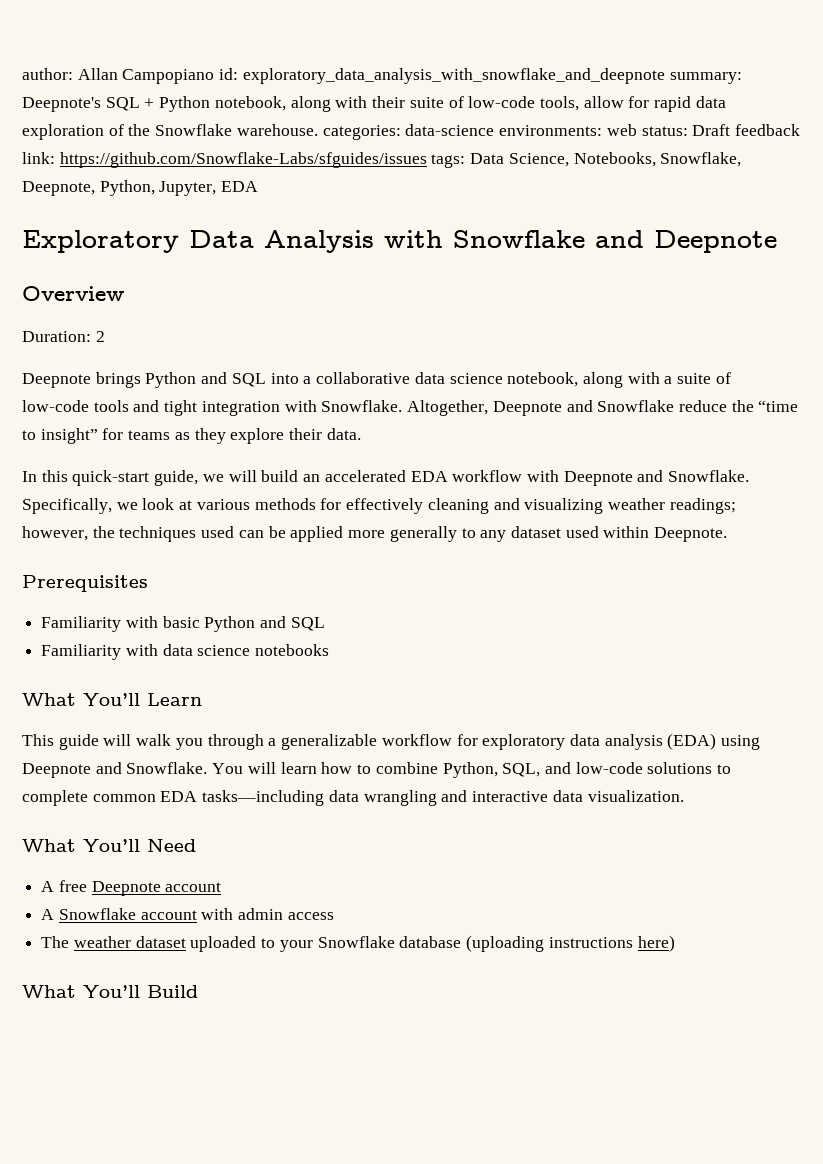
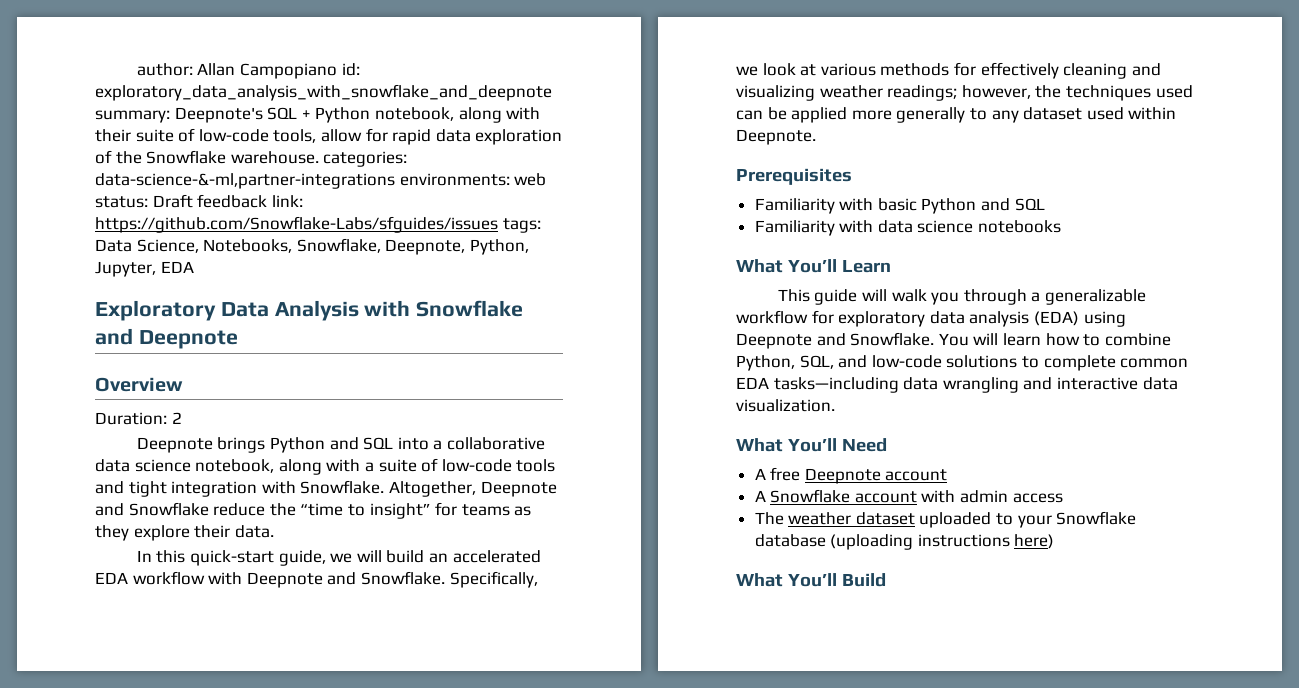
[405,124,495,136] data-science -> [95,173,395,189] data-science-&-ml,partner-integrations

